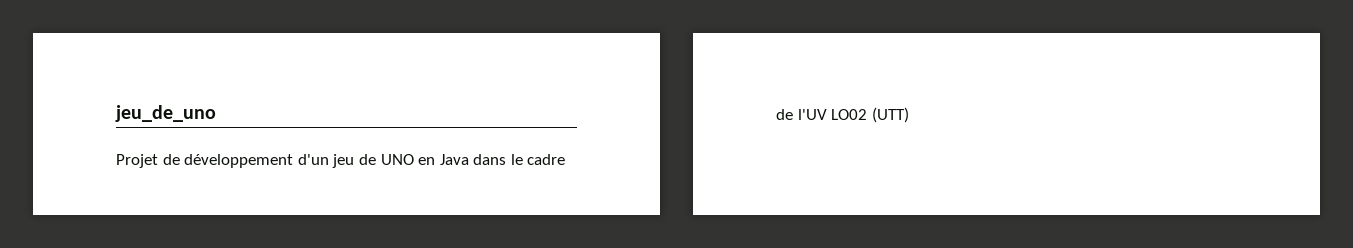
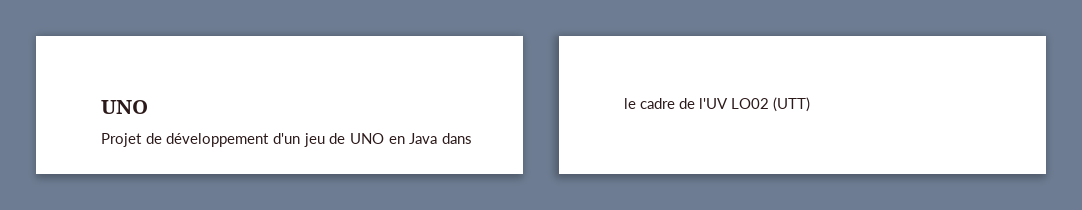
[115,105,216,122] jeu_de_uno -> [101,100,148,114] UNO

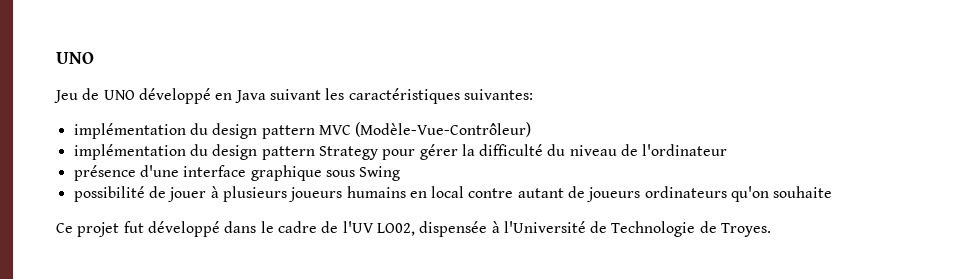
[101,133,325,147] Projet de développement d'un jeu -> [54,90,78,103] Jeu
(384, 138) none -> [138,88,211,104] développé
(438, 138) none -> [269,88,533,104] [73,122,532,139] [73,144,728,160] [73,165,401,181] [73,186,833,202] [56,221,220,237] suivant les caractéristiques suivantes: // implémentation du design pattern MVC (Modèle-Vue-Contrôleur) // implémentation du design pattern Strategy pour gérer la difficulté du niveau de l'ordinateur // présence d'une interface graphique sous Swing // possibilité de jouer à plusieurs joueurs humains en local contre autant de joueurs ordinateurs qu'on souhaite // Ce projet fut développé
[731,97,810,112] LO02 (UTT) -> [376,221,772,237] LO02, dispensée à l'Université de Technologie de Troyes.

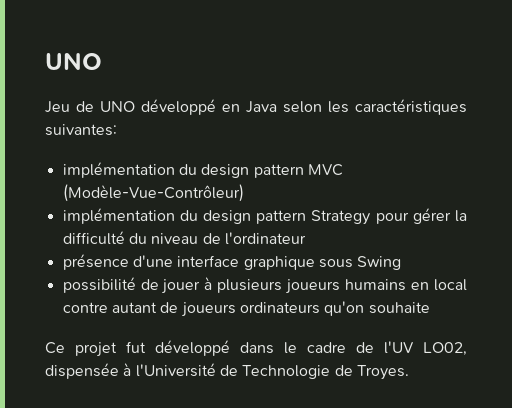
[269,89,321,100] suivant -> [283,101,322,113] selon

